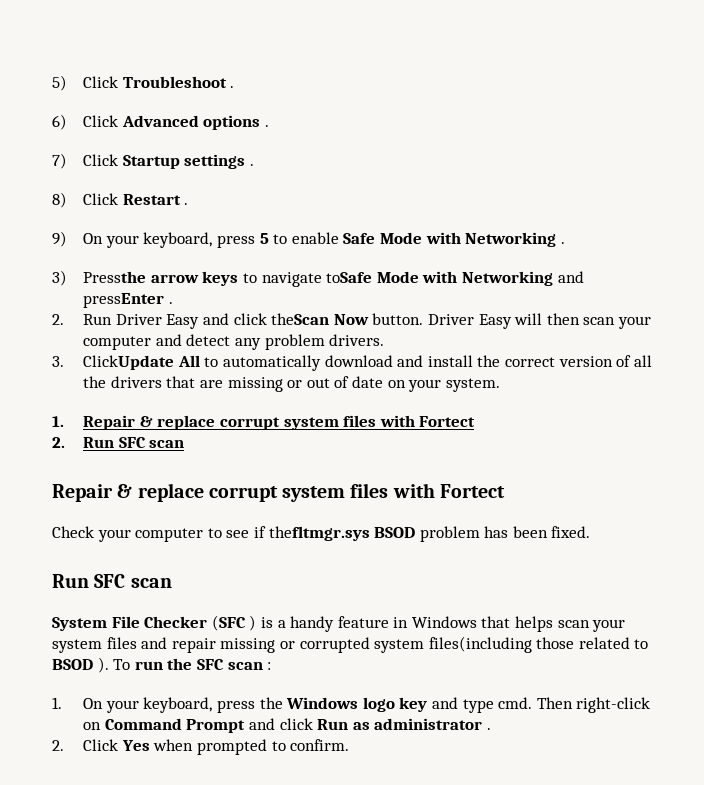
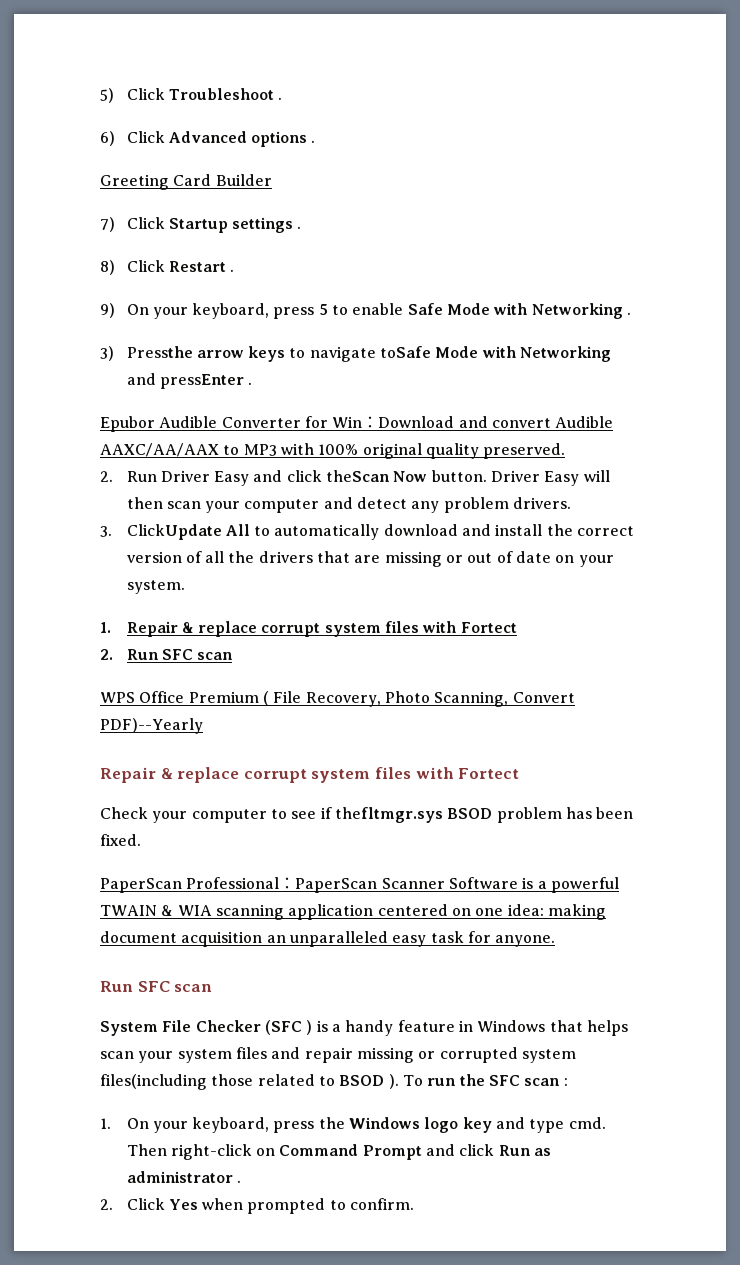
(269, 126) none -> [100,174,272,190] // Greeting Card Builder
(173, 303) none -> [100,416,614,432] [100,443,566,459] // Epubor Audible Converter for Win：Download and convert Audible AAXC/AA/AAX to MP3 with 100% original quality preserved.
(185, 444) none -> [100,691,575,707] [100,718,203,734] // WPS Office Premium ( File Recovery, Photo Scanning, Convert PDF)--Yearly
(591, 532) none -> [100,877,619,893] [100,904,606,920] [100,931,556,947] // PaperScan Professional：PaperScan Scanner Software is a powerful TWAIN & WIA scanning application centered on one idea: making document acquisition an unparalleled easy task for anyone.

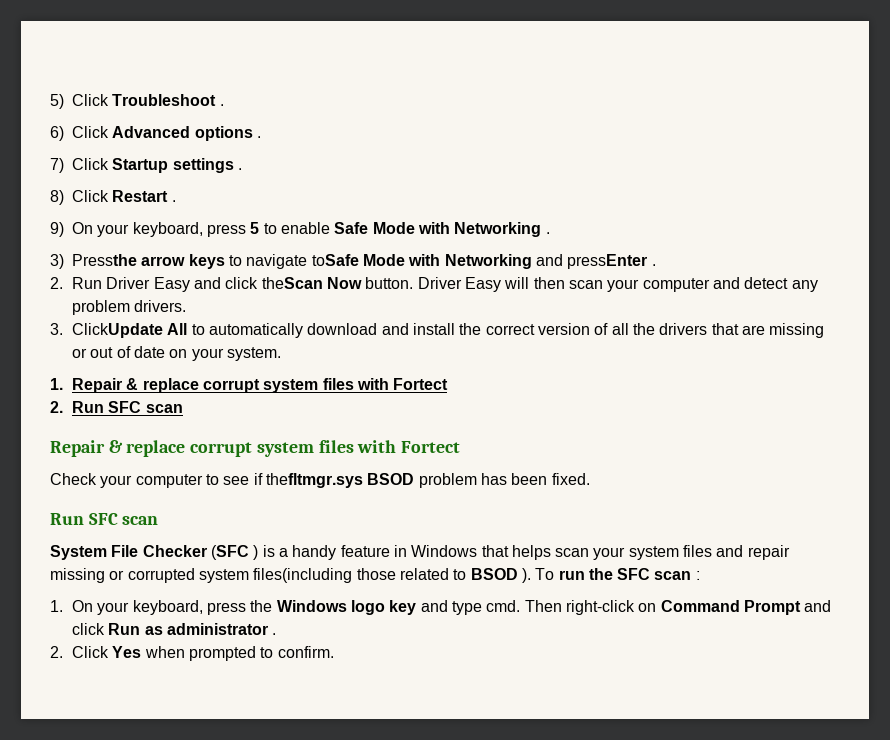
[100,174,272,190] // Greeting Card Builder -> (262, 137) none
[100,416,614,432] [100,443,566,459] // Epubor Audible Converter for Win：Download and convert Audible AAXC/AA/AAX to MP3 with 100% original quality preserved. -> (656, 265) none
[100,691,575,707] [100,718,203,734] // WPS Office Premium ( File Recovery, Photo Scanning, Convert PDF)--Yearly -> (183, 408) none
[100,877,619,893] [100,904,606,920] [100,931,556,947] // PaperScan Professional：PaperScan Scanner Software is a powerful TWAIN & WIA scanning application centered on one idea: making document acquisition an unparalleled easy task for anyone. -> (590, 479) none

